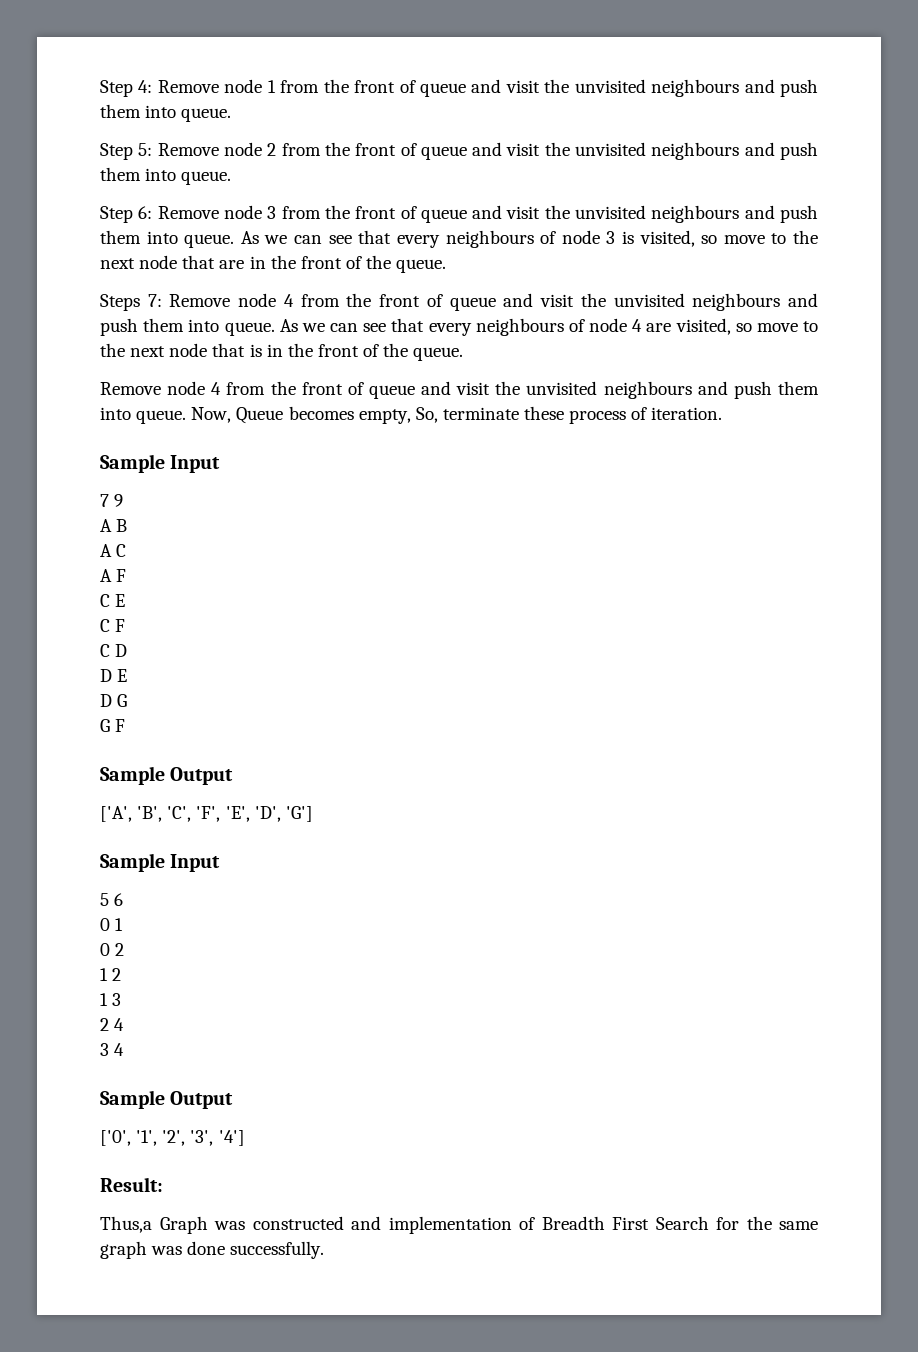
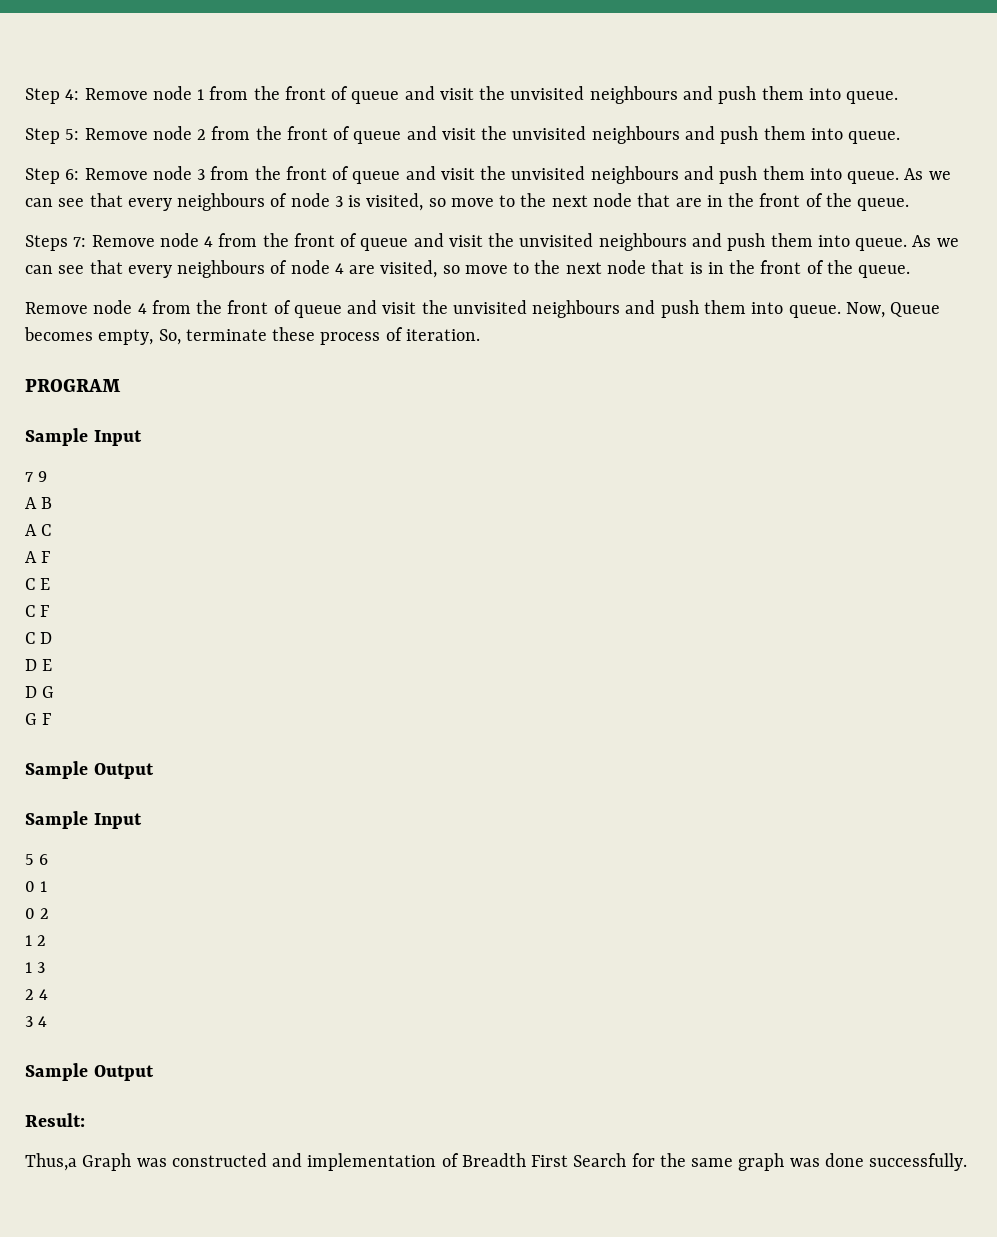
(723, 413) none -> [25,379,121,392] // PROGRAM
[100,806,313,822] // ['A', 'B', 'C', 'F', 'E', 'D', 'G'] -> (154, 771) none
[100,1130,245,1146] // ['0', '1', '2', '3', '4'] -> (154, 1073) none

